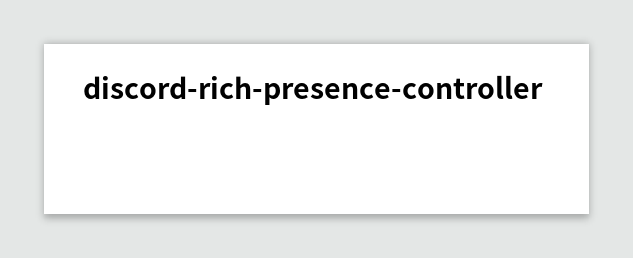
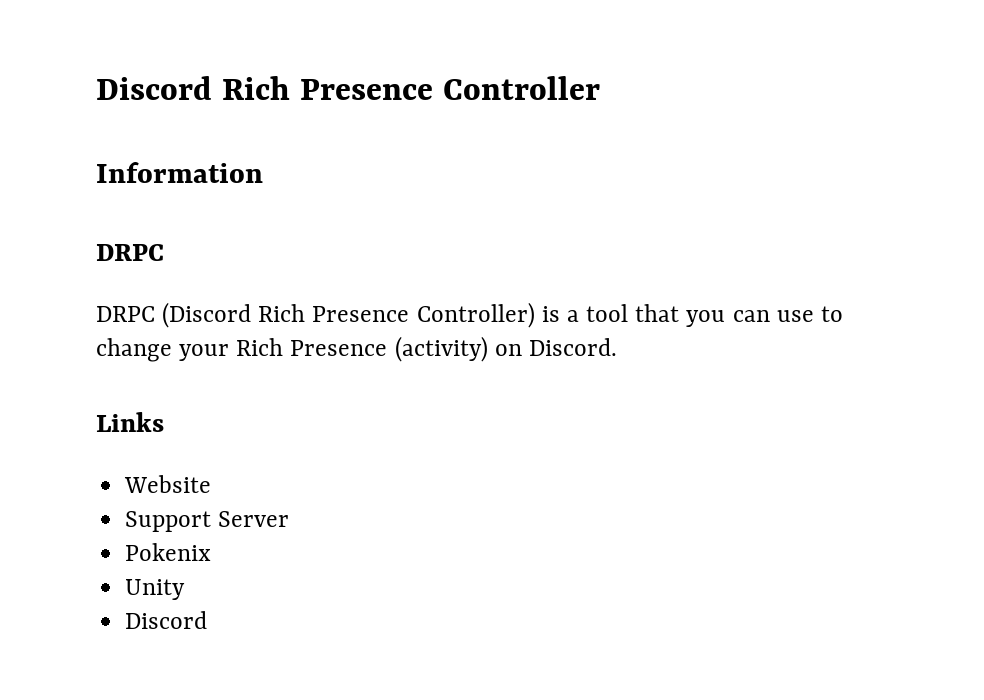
[83,75,543,105] discord-rich-presence-controller -> [96,76,600,100] [96,162,263,183] [96,244,164,261] [96,302,843,328] [96,336,617,362] [96,412,164,432] [124,475,212,493] [125,511,290,532] [125,543,212,561] [125,579,186,600] [125,611,208,629] Discord Rich Presence Controller // Information // DRPC // DRPC (Discord Rich Presence Controller) is a tool that you can use to change your Rich Presence (activity) on Discord. // Links // Website // Support Server // Pokenix // Unity // Discord

